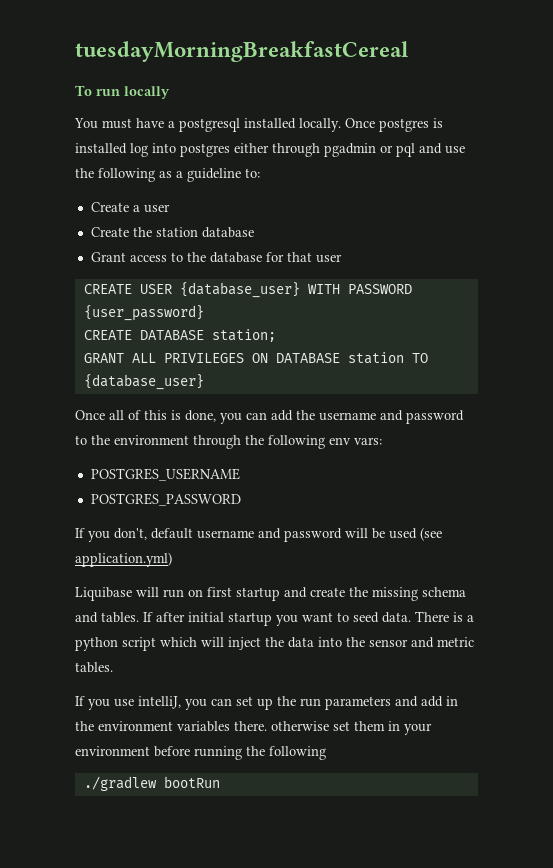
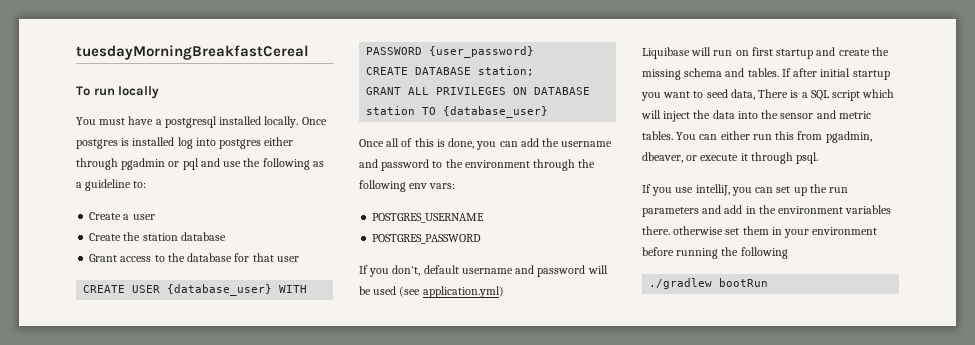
[382,612,411,623] data. -> [730,89,755,100] data,
[75,637,118,651] python -> [810,90,829,101] SQL
(113, 667) none -> [676,131,872,143] [642,152,819,164] You can either run this from pgadmin, dbeaver, or execute it through psql.

